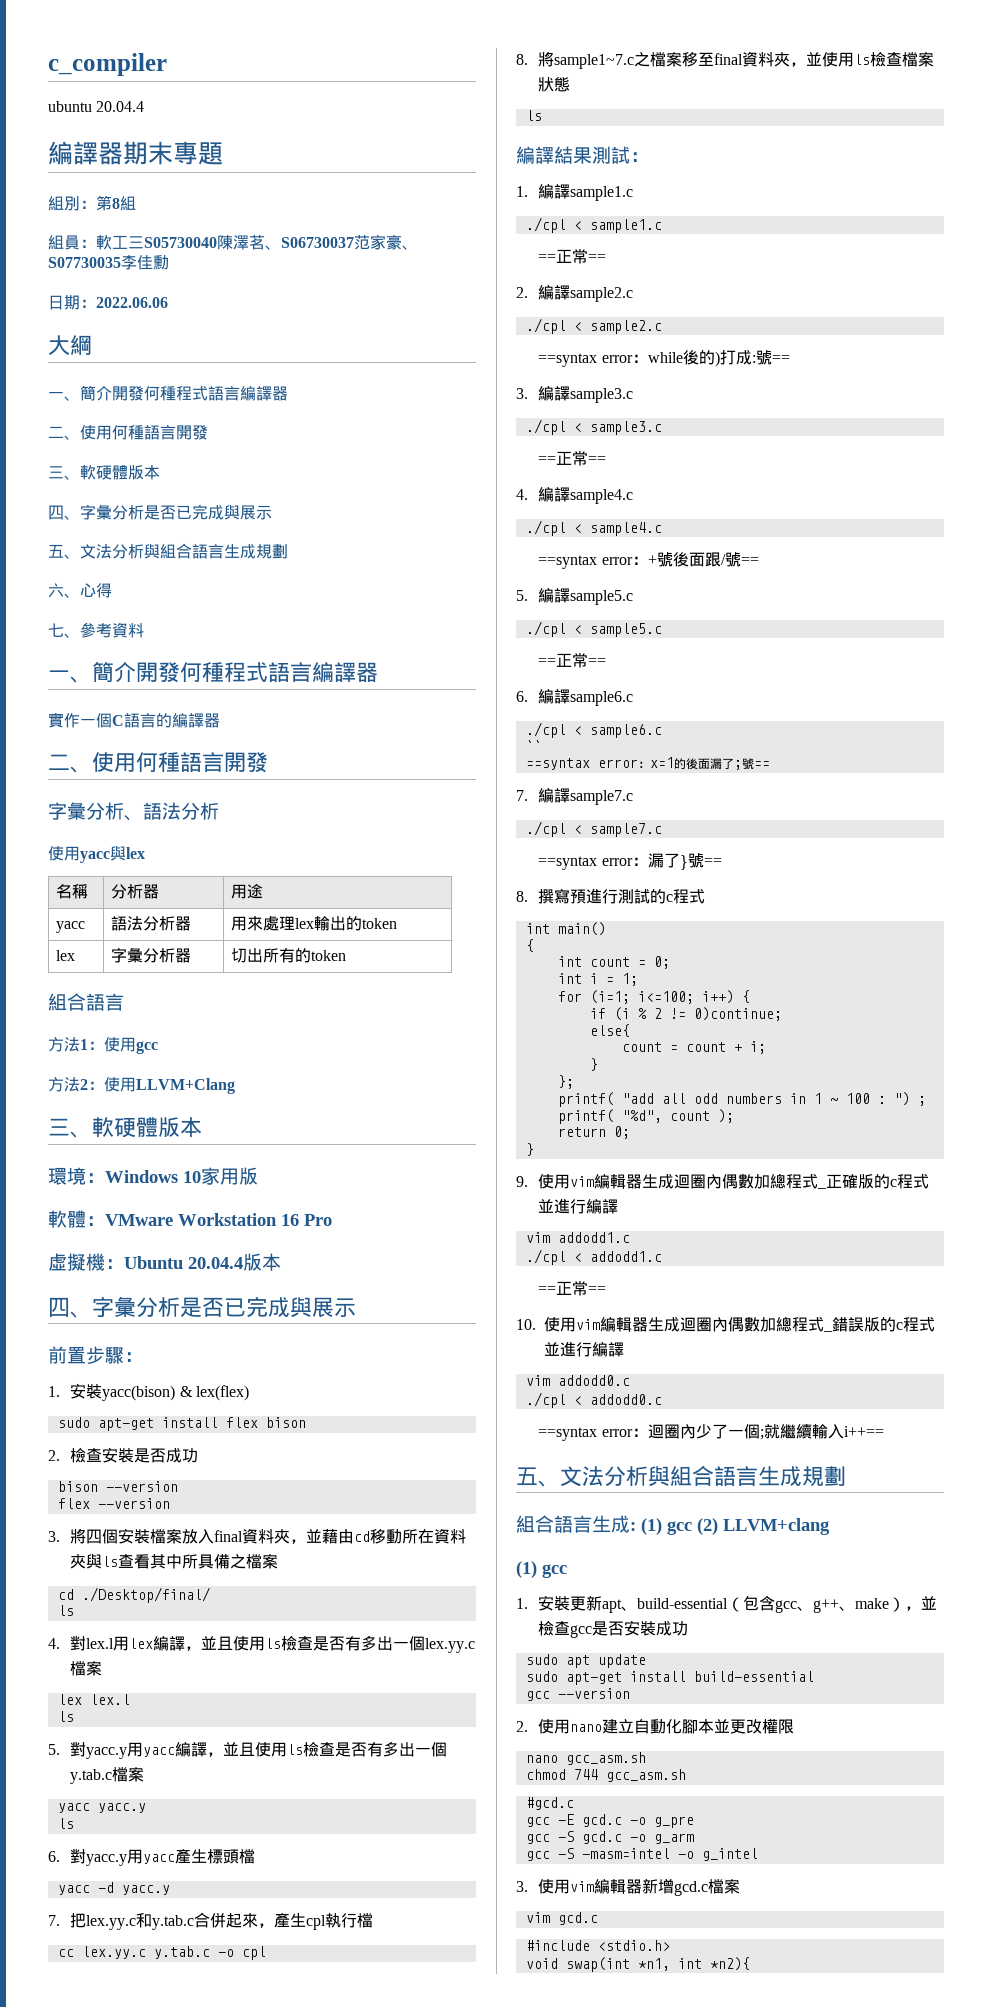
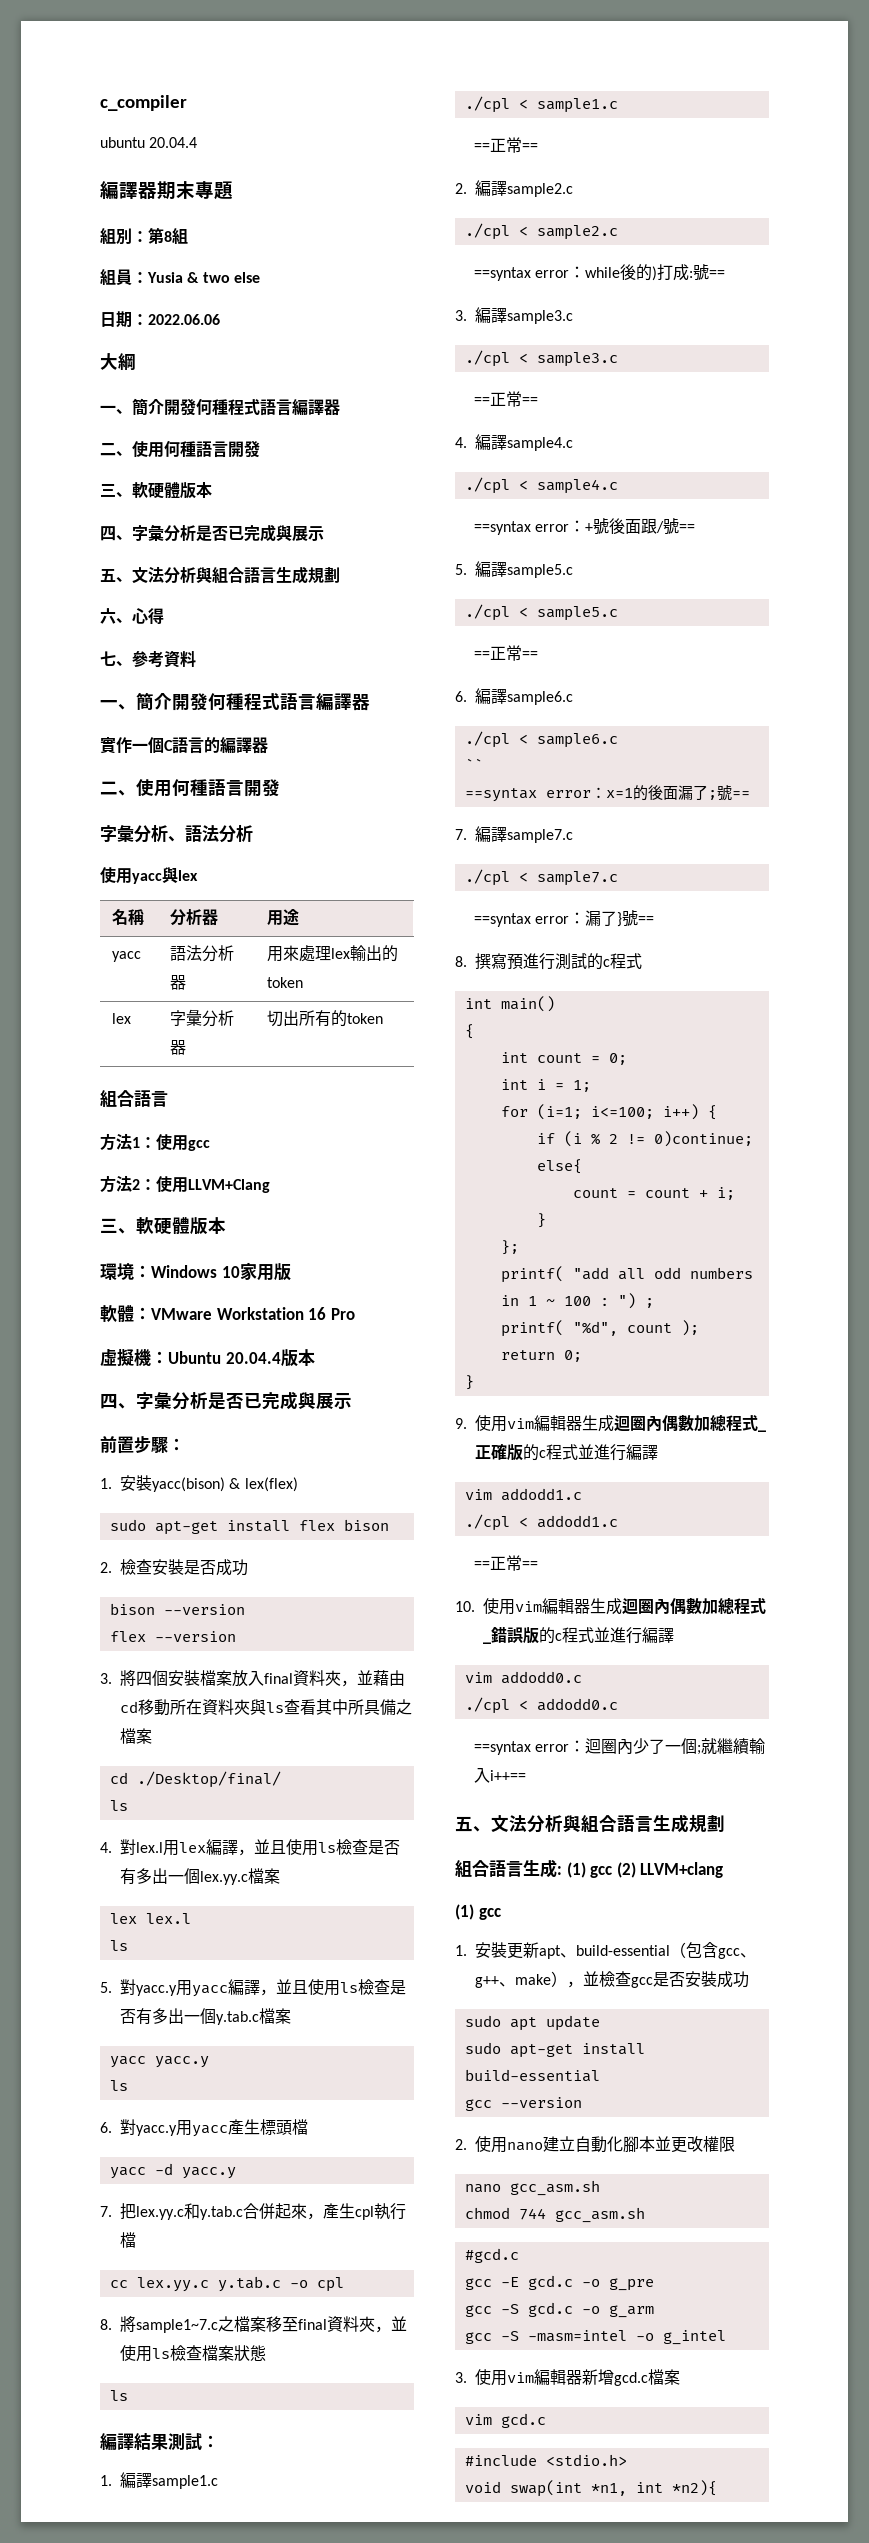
[96,234,418,250] [48,255,169,270] 軟工三S05730040陳澤茗、S06730037范家豪、S07730035李佳勳 -> [147,272,260,283] Yusia & two else

